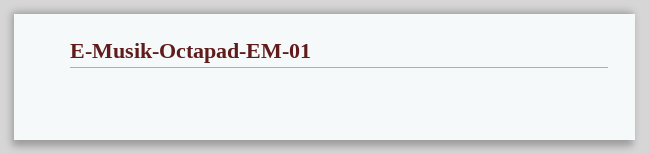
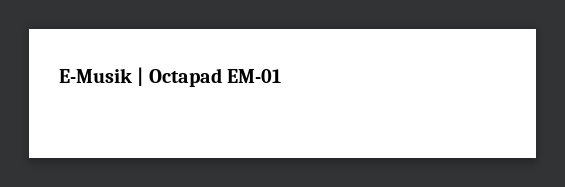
[70,43,311,63] E-Musik-Octapad-EM-01 -> [59,67,281,87] E-Musik | Octapad EM-01

